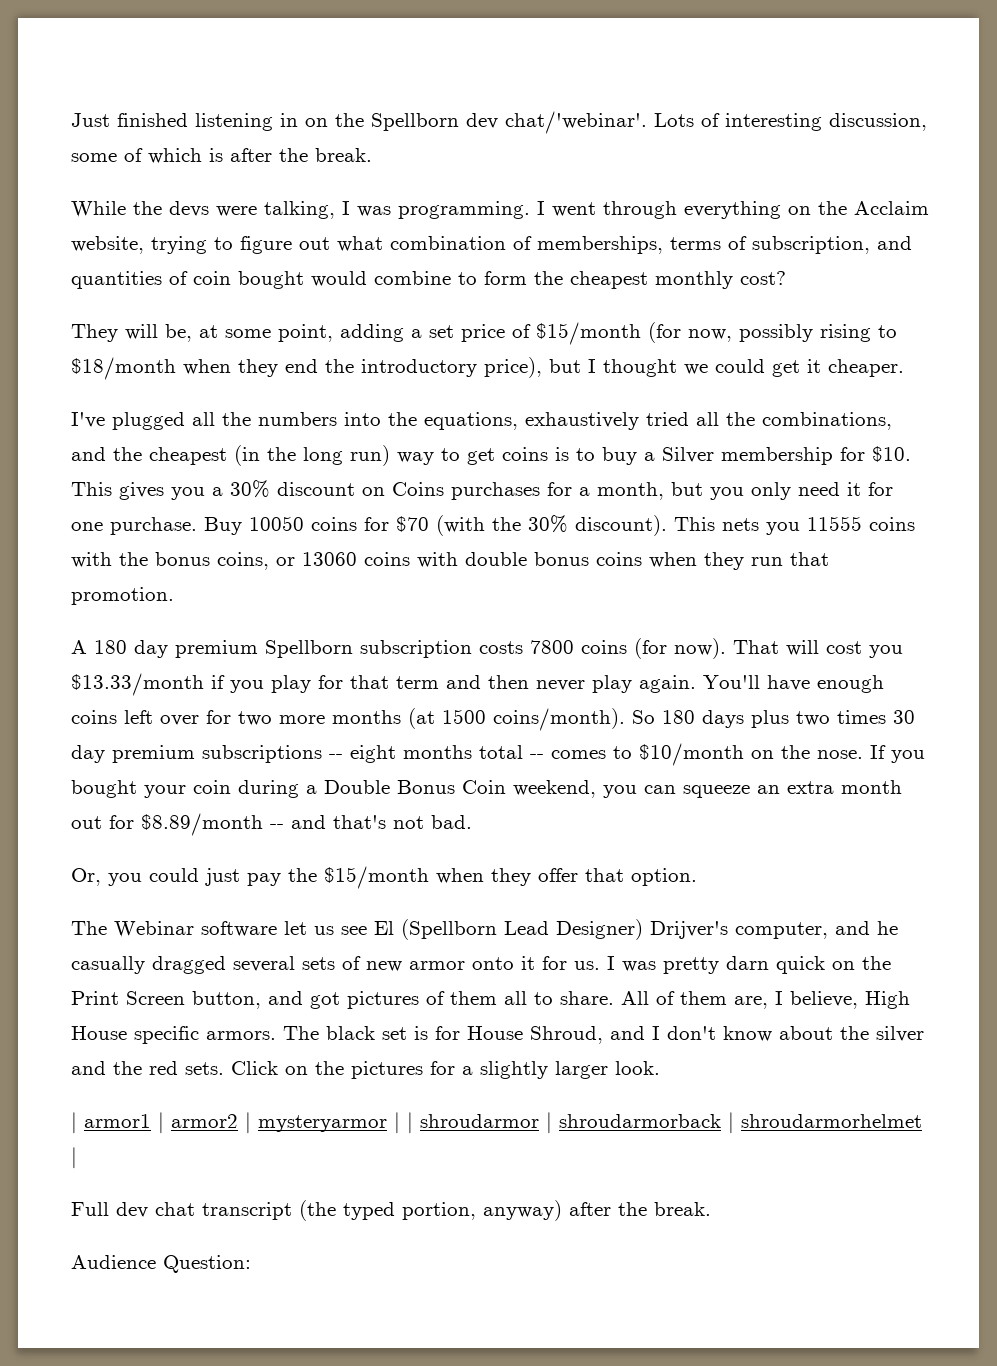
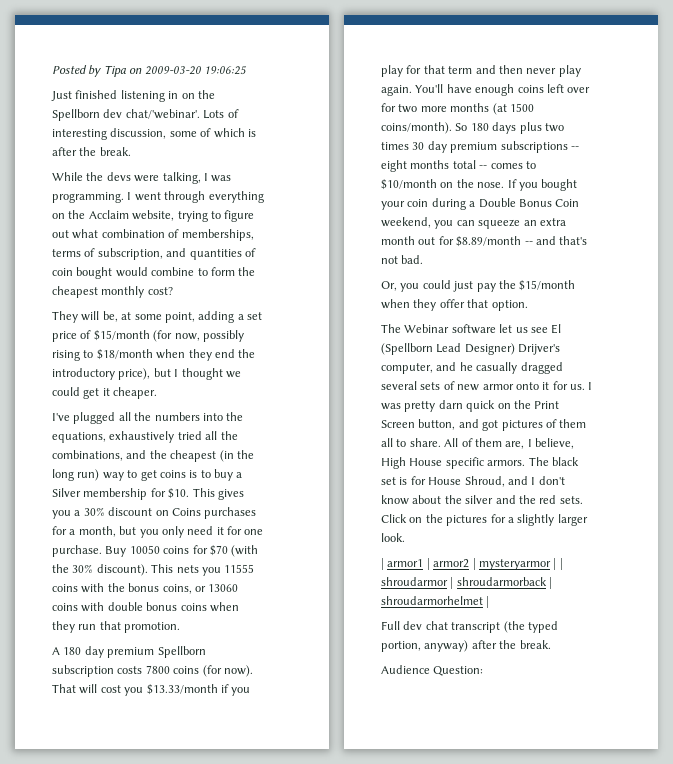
(71, 120) none -> [52,65,247,77] Posted by Tipa on 2009-03-20 19:06:25 //

